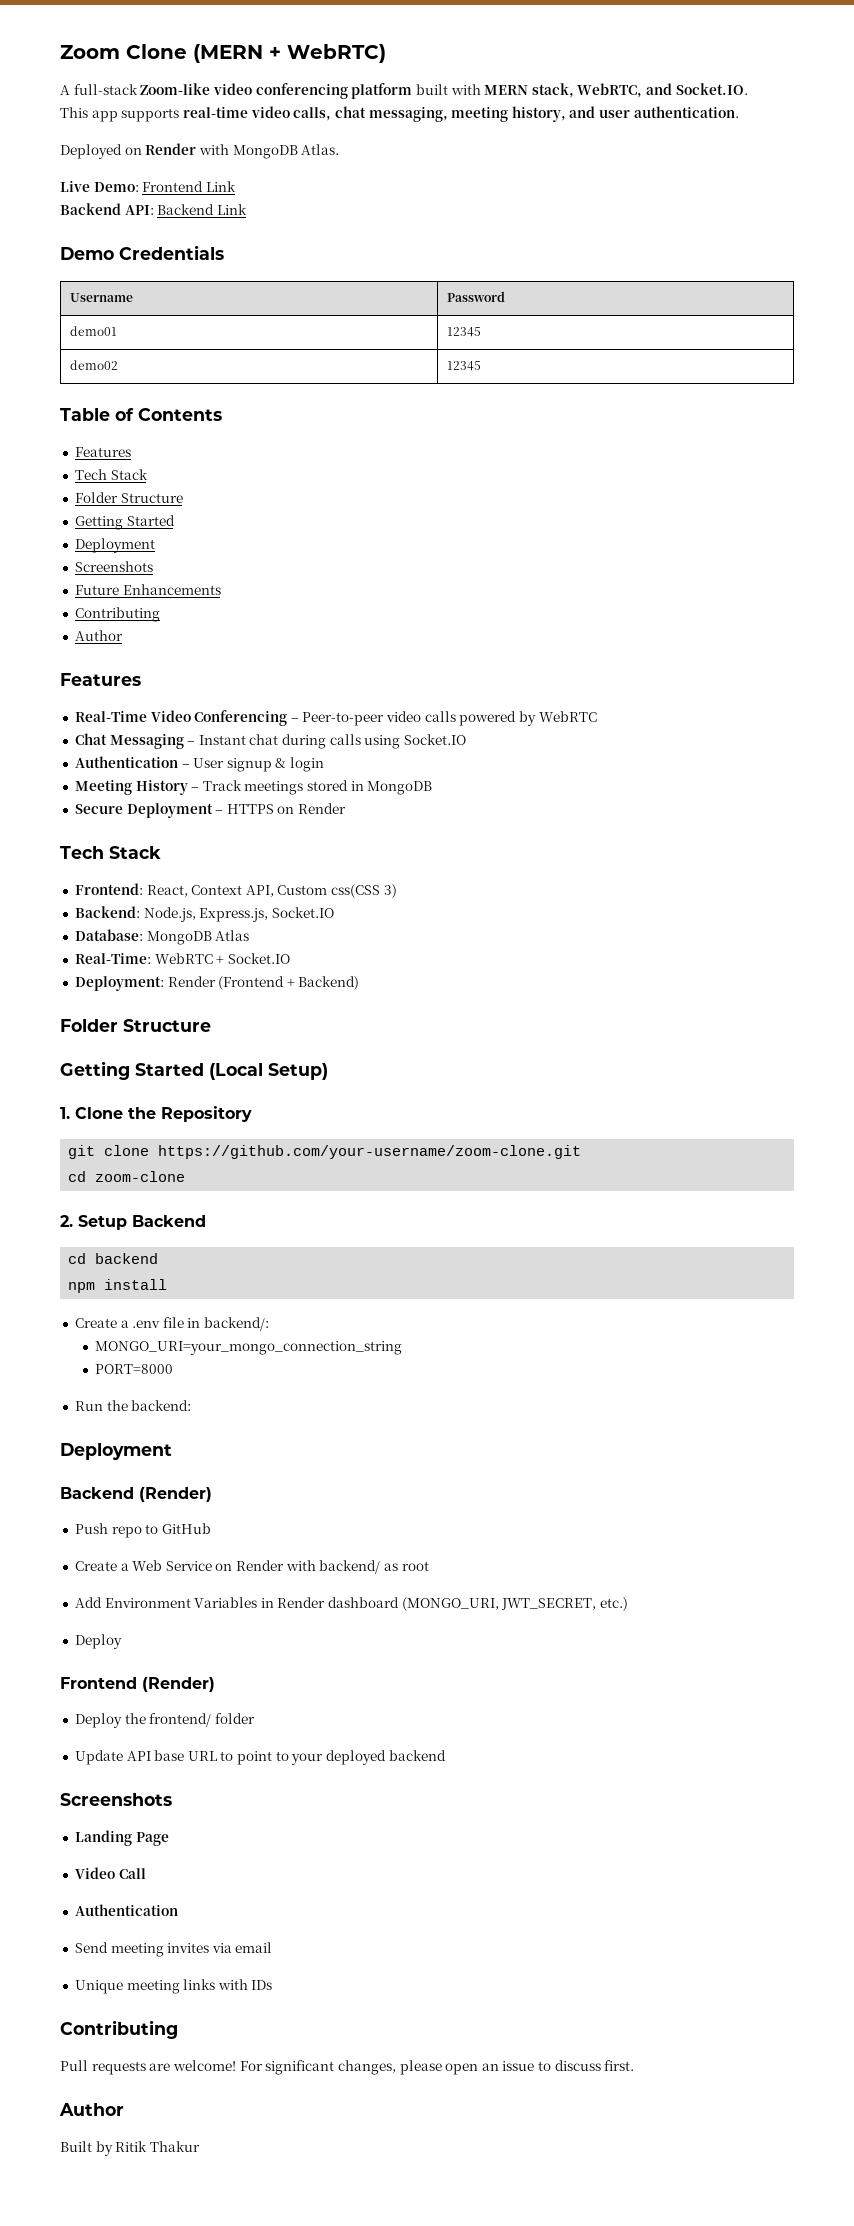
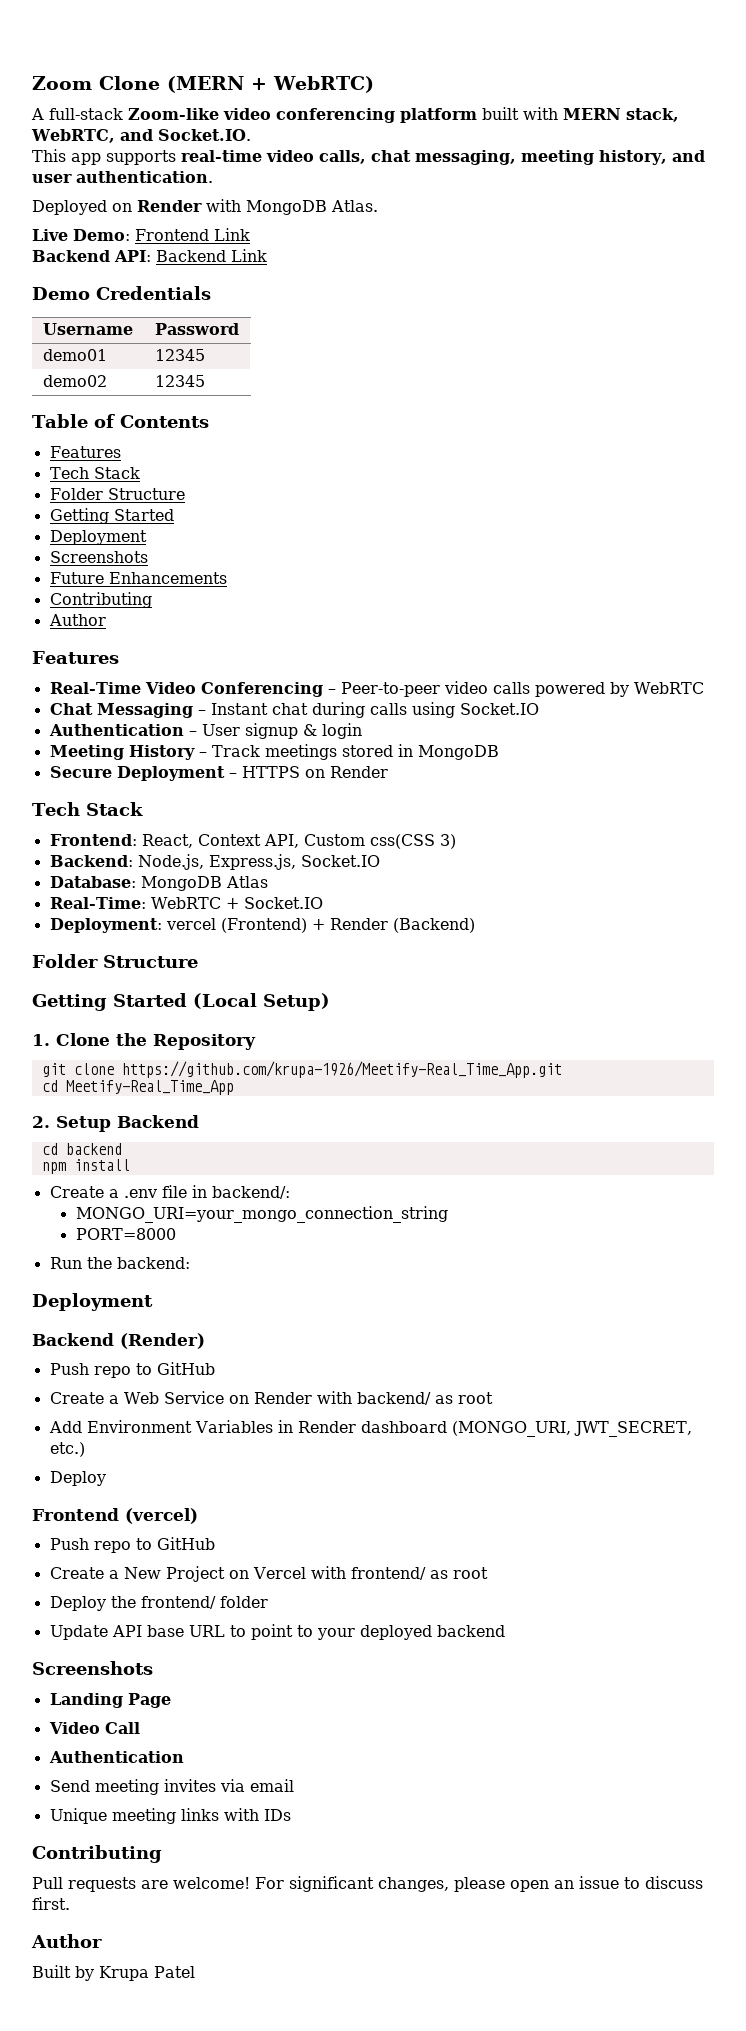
[167,976,360,990] Render (Frontend + Backend) -> [165,918,475,933] vercel (Frontend) + Render (Backend)
[158,1145,582,1159] [68,1171,186,1182] https://github.com/your-username/zoom-clone.git // cd zoom-clone -> [121,1061,562,1078] [41,1080,234,1095] https://github.com/krupa-1926/Meetify-Real_Time_App.git // cd Meetify-Real_Time_App
[142,1677,215,1692] (Render) -> [125,1508,198,1524] [49,1537,215,1553] [49,1566,488,1582] (vercel) // Push repo to GitHub // Create a New Project on Vercel with frontend/ as root
[115,2141,200,2152] Ritik Thakur -> [99,1966,195,1981] Krupa Patel

